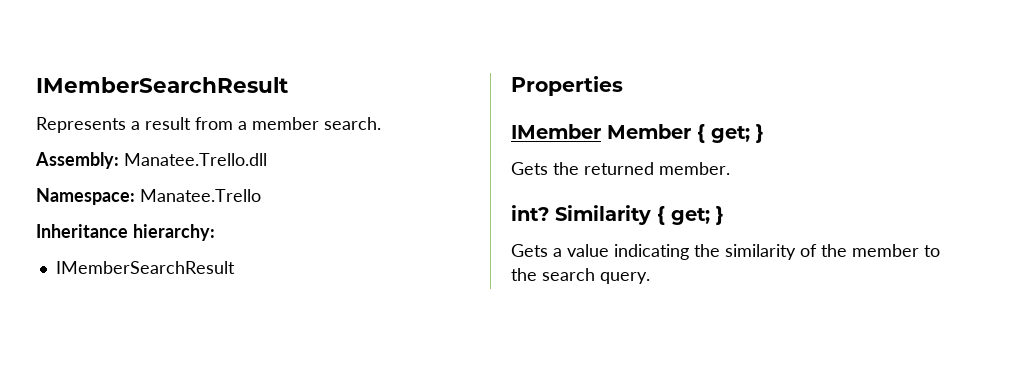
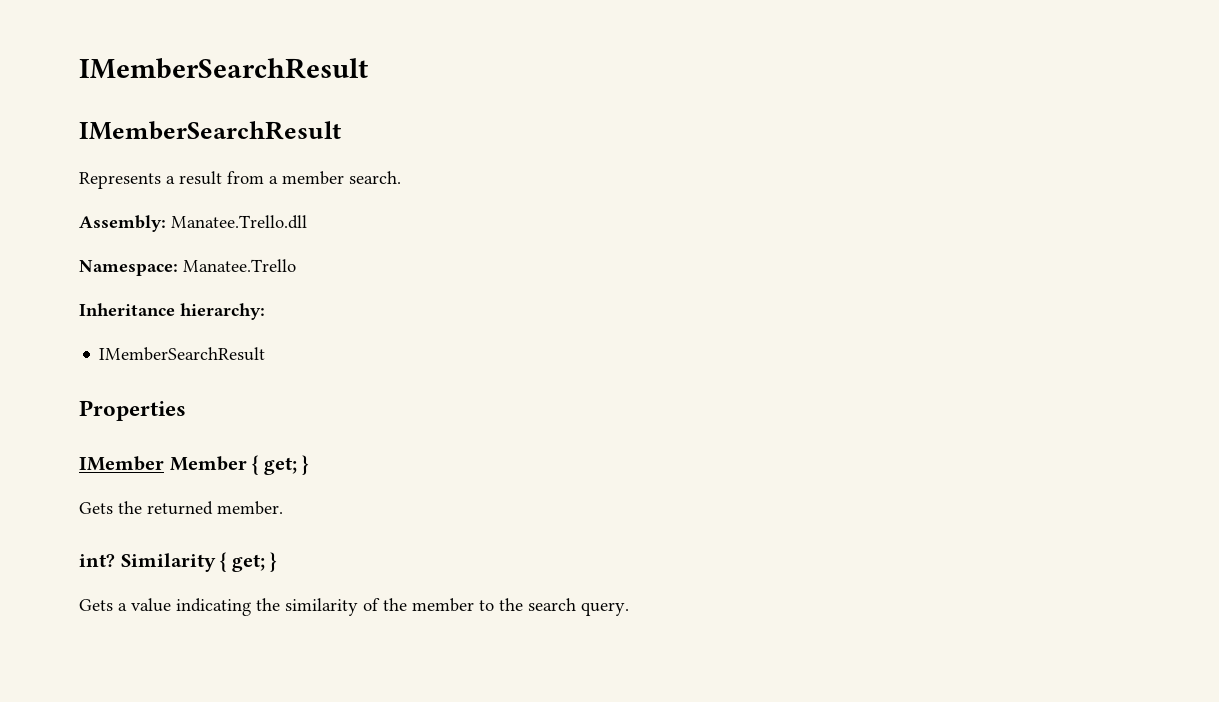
[36,77,288,93] IMemberSearchResult -> [79,58,368,79] [79,121,341,140] IMemberSearchResult // IMemberSearchResult

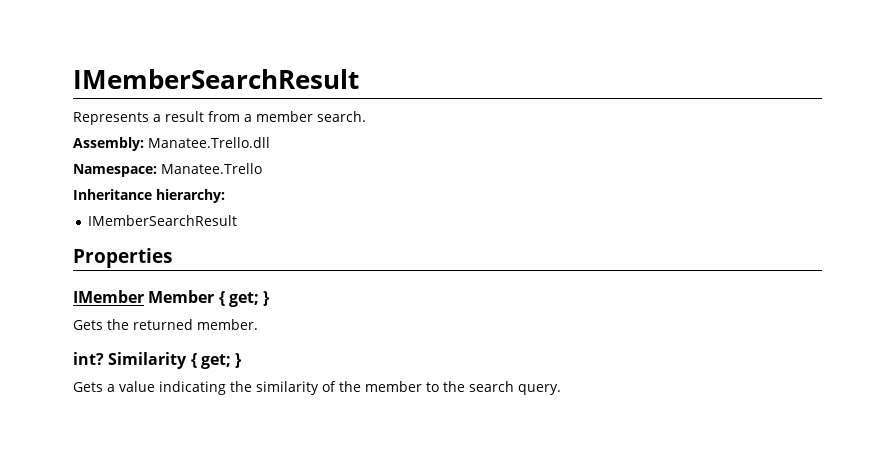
[79,58,368,79] [79,121,341,140] IMemberSearchResult // IMemberSearchResult -> [73,69,359,89] IMemberSearchResult

